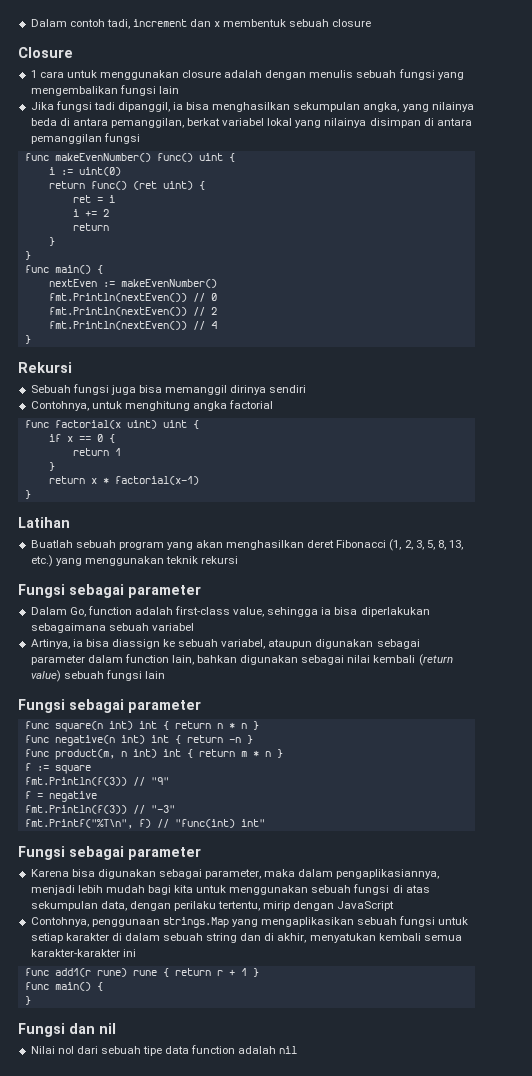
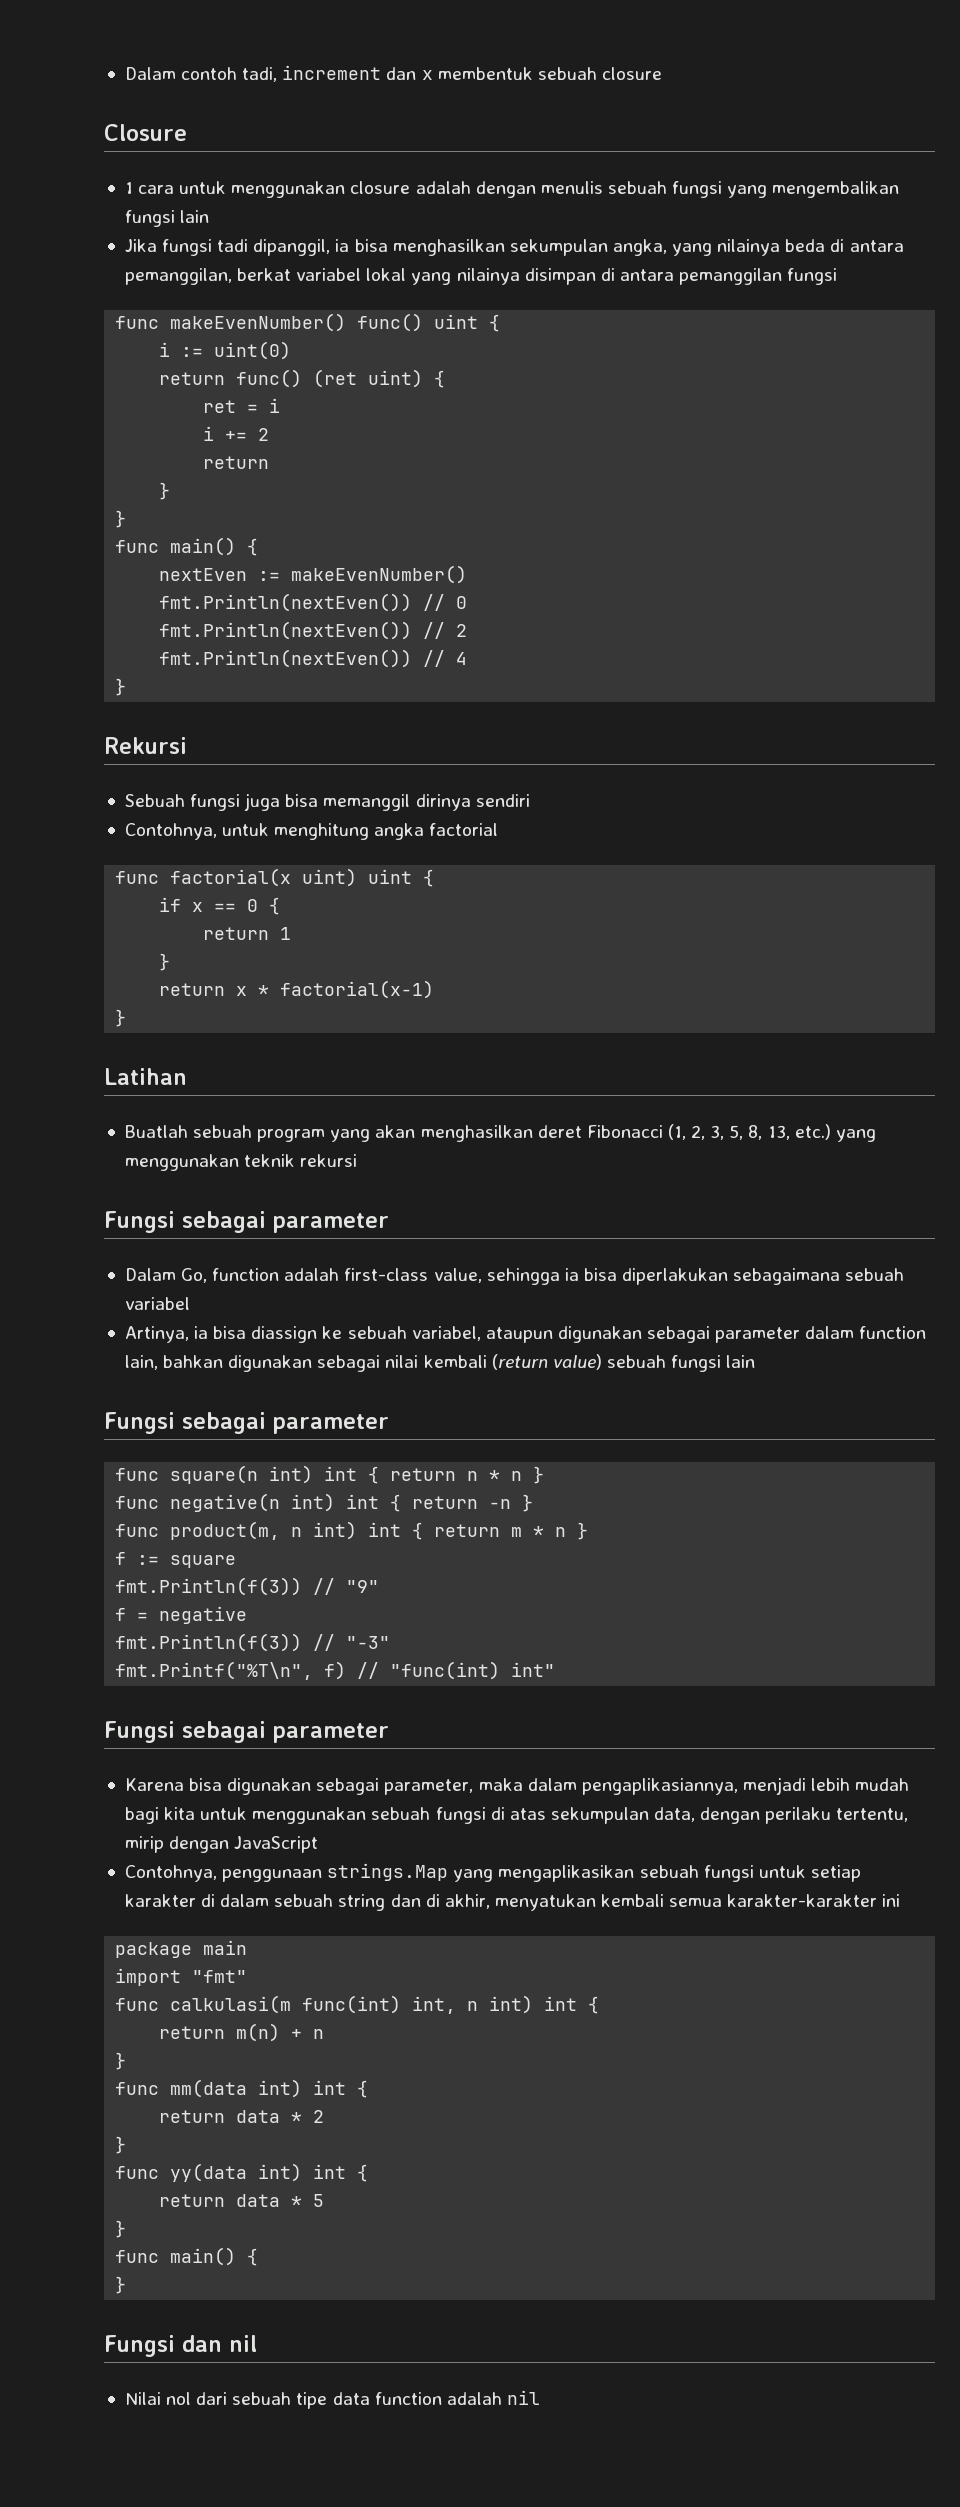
[24,968,247,977] func add1(r rune) rune { return r + 1 -> [115,1940,248,1958] [115,1968,248,1986] [115,1995,600,2014] [159,2023,325,2042] [115,2052,127,2070] [115,2079,369,2098] [159,2110,325,2123] [115,2136,127,2154] [115,2163,369,2182] [159,2194,325,2207] package main // import "fmt" // func calkulasi(m func(int) int, n int) int { // return m(n) + n // } // func mm(data int) int { // return data * 2 // } // func yy(data int) int { // return data * 5 //

